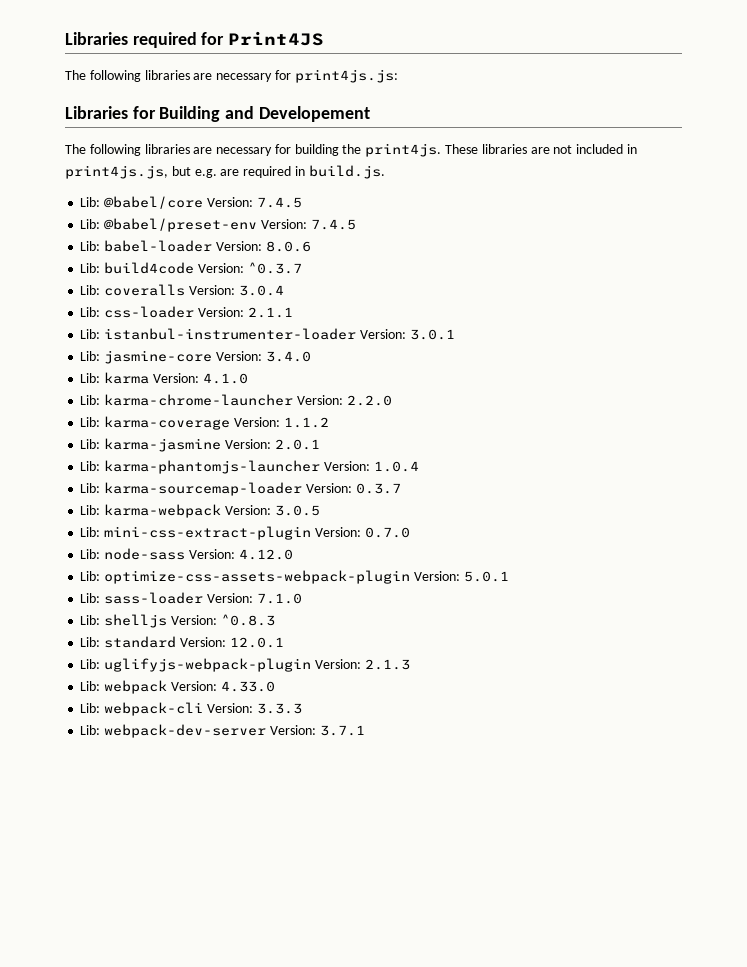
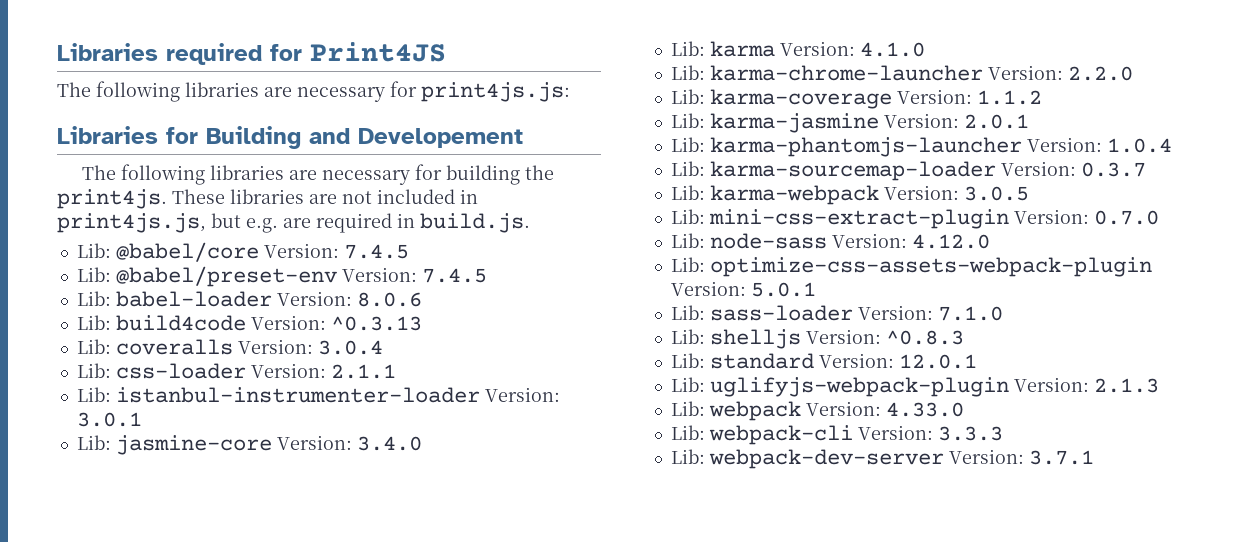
[247,262,302,274] ^0.3.7 -> [330,316,422,331] ^0.3.13

